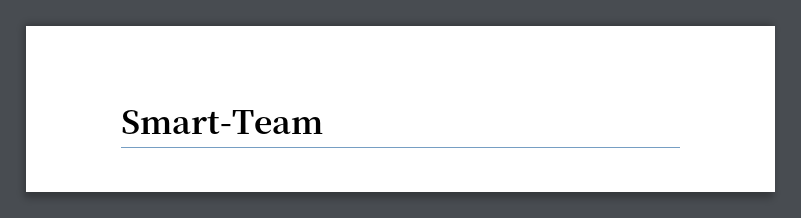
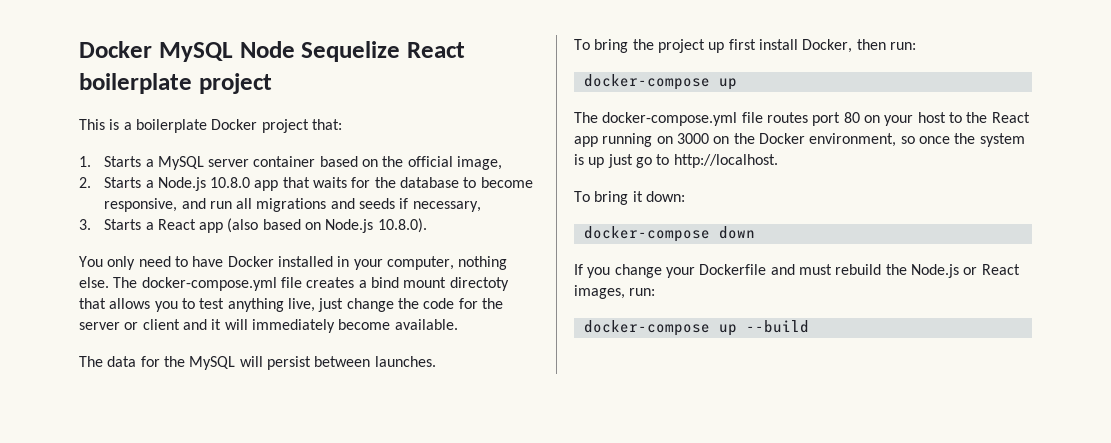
[121,110,323,134] Smart-Team -> [79,41,465,62] [79,73,272,94] [79,119,342,133] [79,156,503,170] [79,177,533,191] [104,198,481,212] [79,218,427,233] [79,256,508,270] [79,277,509,291] [79,298,503,312] [79,319,458,333] [79,356,436,370] [574,39,916,53] [583,74,737,90] [574,112,1030,126] [574,133,1025,147] [574,154,778,168] [574,191,685,205] [583,226,755,242] [574,264,1020,278] [574,285,656,299] [583,320,809,336] Docker MySQL Node Sequelize React boilerplate project // This is a boilerplate Docker project that: // 1. Starts a MySQL server container based on the official image, // 2. Starts a Node.js 10.8.0 app that waits for the database to become responsive, and run all migrations and seeds if necessary, // 3. Starts a React app (also based on Node.js 10.8.0). // You only need to have Docker installed in your computer, nothing else. The docker-compose.yml file creates a bind mount directoty that allows you to test anything live, just change the code for the server or client and it will immediately become available. // The data for the MySQL will persist between launches. // To bring the project up first install Docker, then run: // docker-compose up // The docker-compose.yml file routes port 80 on your host to the React app running on 3000 on the Docker environment, so once the system is up just go to http://localhost. // To bring it down: // docker-compose down // If you change your Dockerfile and must rebuild the Node.js or React images, run: // docker-compose up --build

